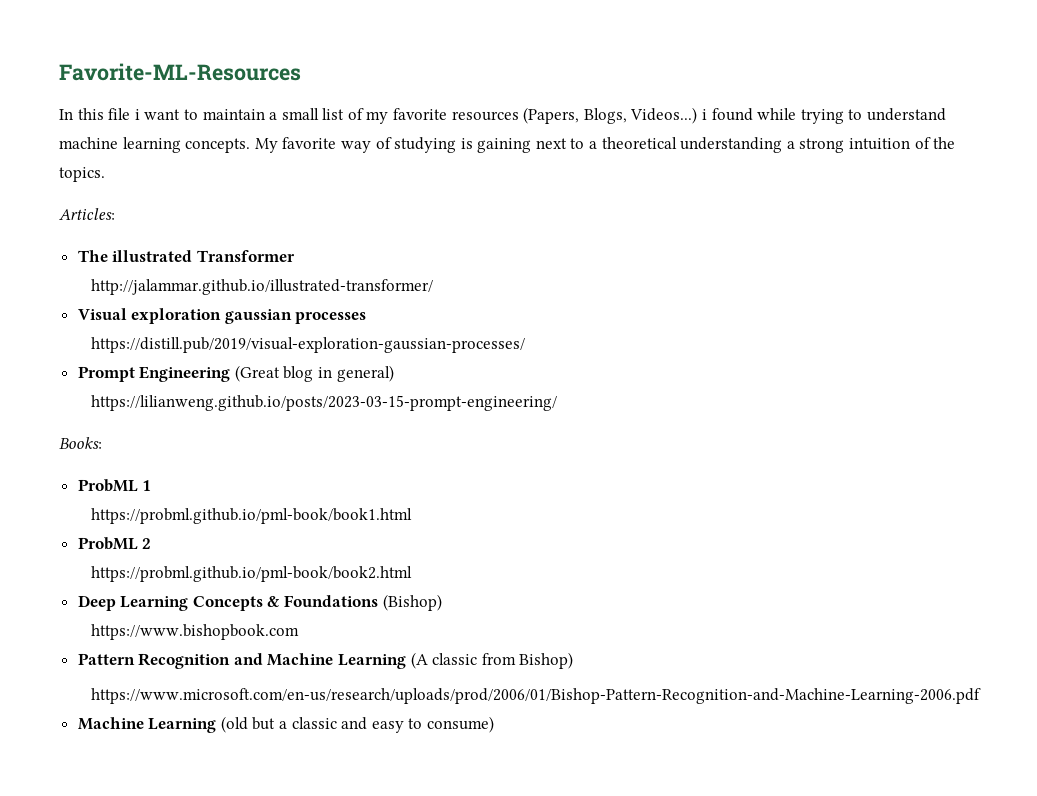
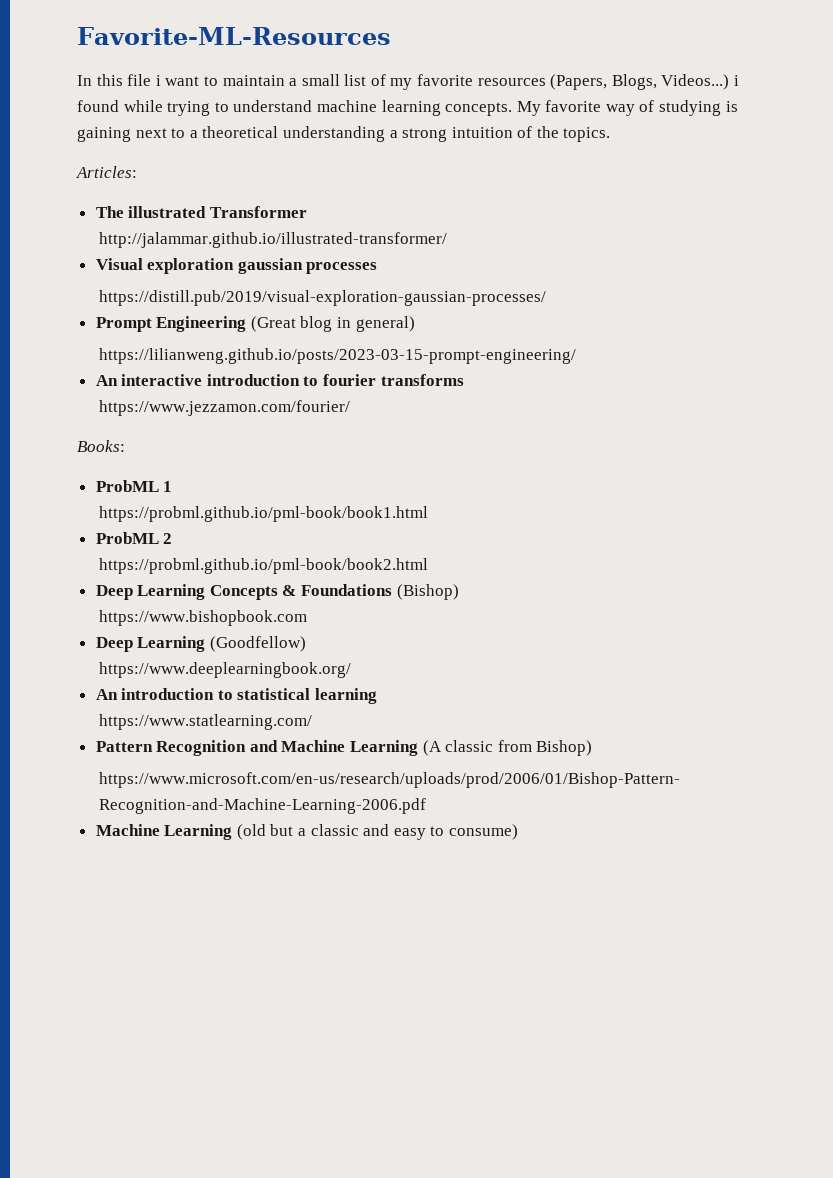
(557, 403) none -> [95,374,464,386] [99,400,351,416] // An interactive introduction to fourier transforms // https://www.jezzamon.com/fourier/
(299, 632) none -> [95,636,306,652] [99,662,352,678] [95,688,378,704] [99,714,313,730] // Deep Learning (Goodfellow) // https://www.deeplearningbook.org/ // An introduction to statistical learning // https://www.statlearning.com/

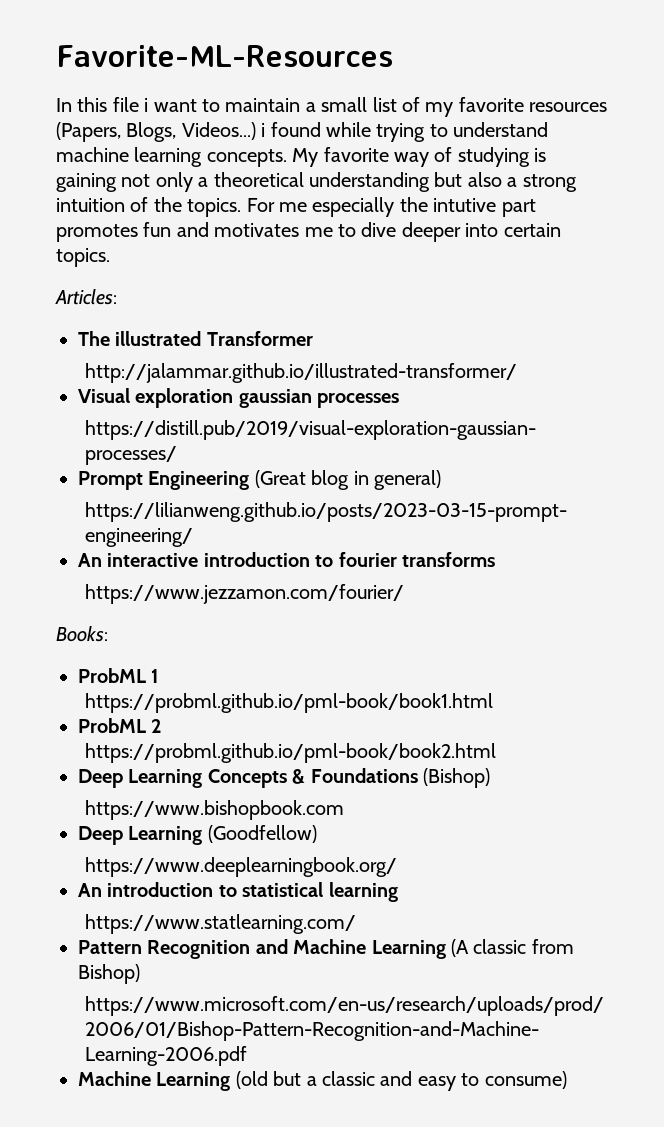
[135,128,186,138] next to -> [121,172,193,192] not only
(385, 134) none -> [434,172,502,187] but also
(611, 134) none -> [246,197,536,217] [56,222,561,242] [56,248,110,267] For me especially the intutive part promotes fun and motivates me to dive deeper into certain topics.

